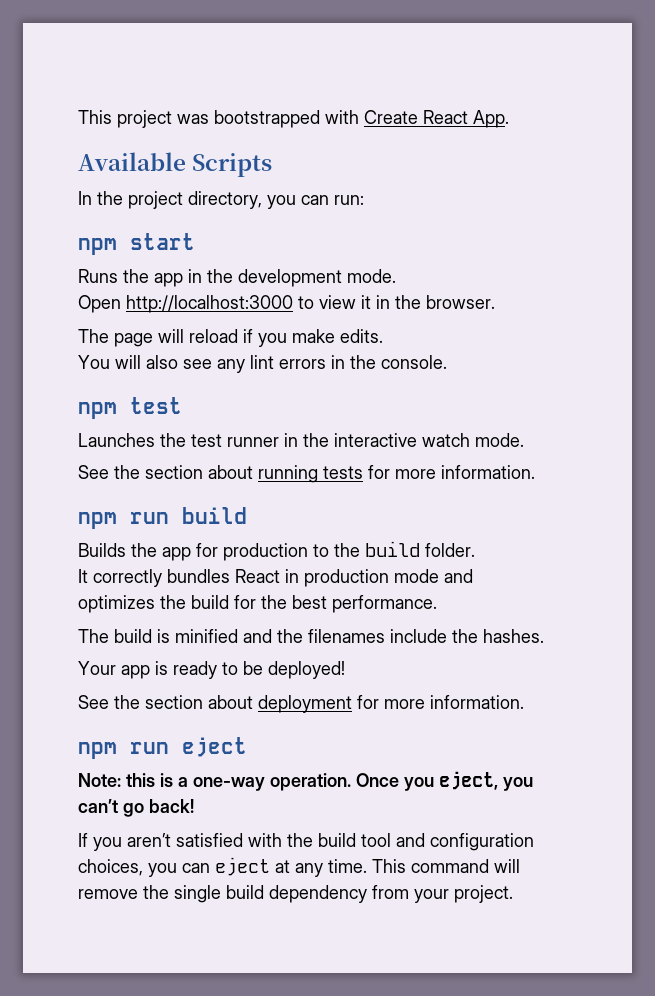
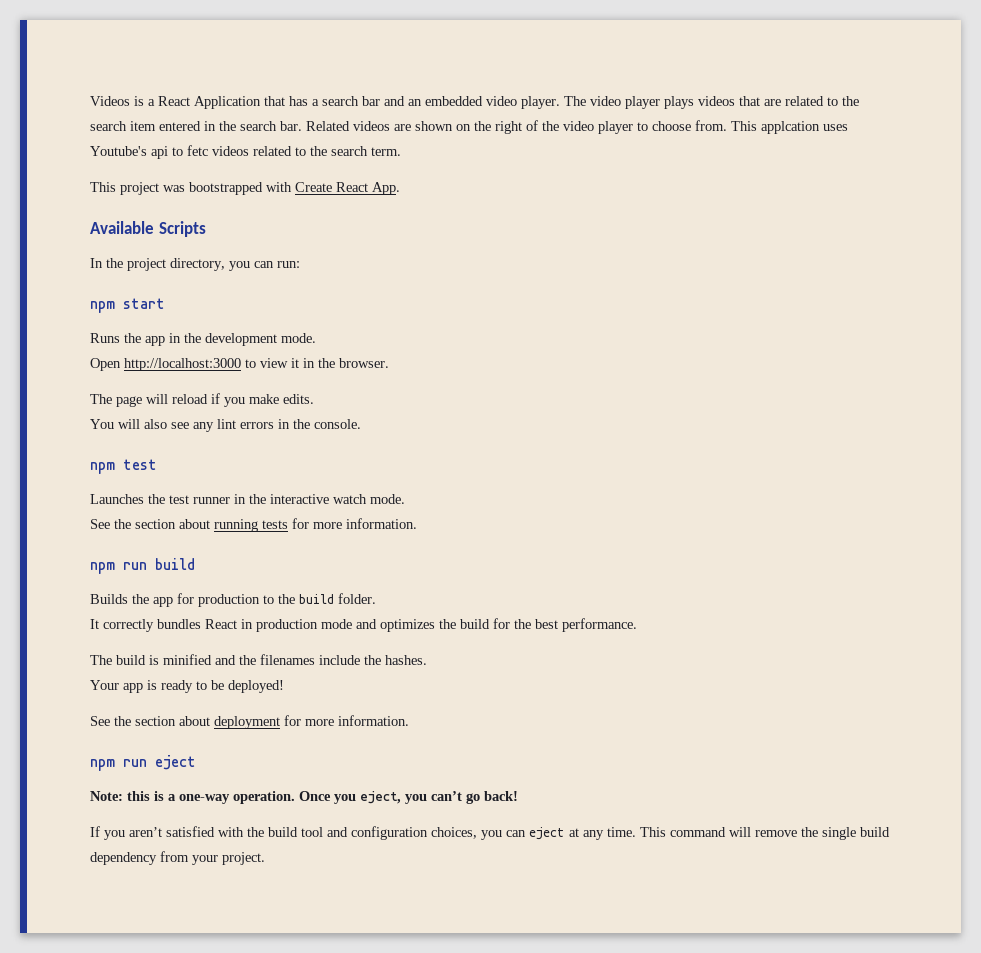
(78, 117) none -> [90,96,859,109] [90,120,848,134] [90,145,401,159] Videos is a React Application that has a search bar and an embedded video player. The video player plays videos that are related to the search item entered in the search bar. Related videos are shown on the right of the video player to choose from. This applcation uses Youtube's api to fetc videos related to the search term. //

